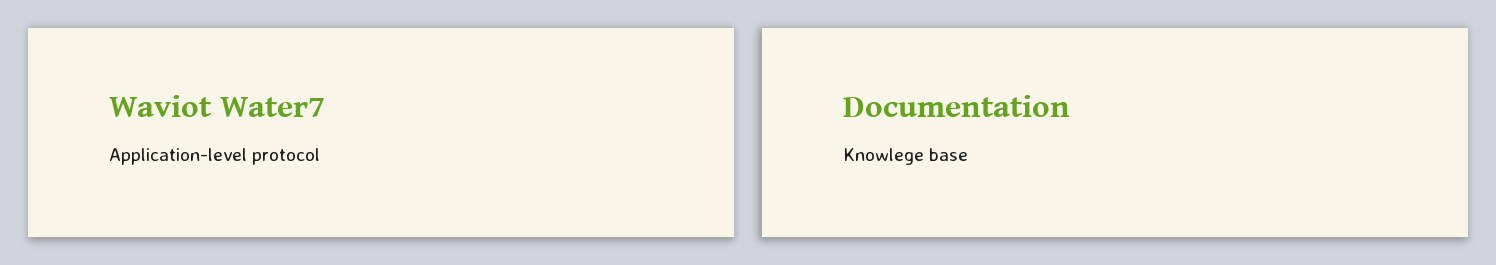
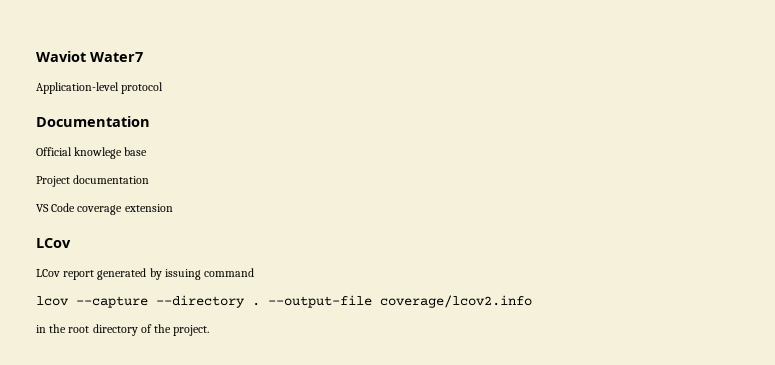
[843,148,924,165] Knowlege -> [36,147,123,159] Official knowlege
(969, 154) none -> [36,175,150,187] [36,203,173,215] [36,238,71,248] [36,268,255,280] [36,295,532,308] [36,324,210,336] // Project documentation // VS Code coverage extension // LCov // LCov report generated by issuing command // lcov --capture --directory . --output-file coverage/lcov2.info // in the root directory of the project.

